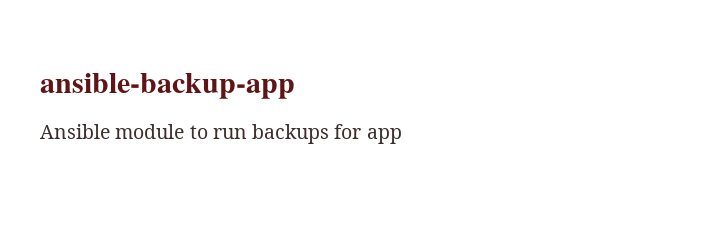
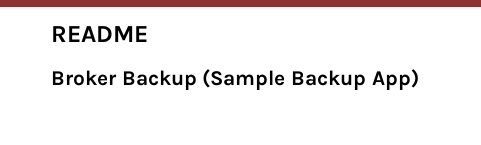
[40,73,295,99] [40,124,402,144] ansible-backup-app // Ansible module to run backups for app -> [51,26,148,42] [51,69,419,90] README // Broker Backup (Sample Backup App)

